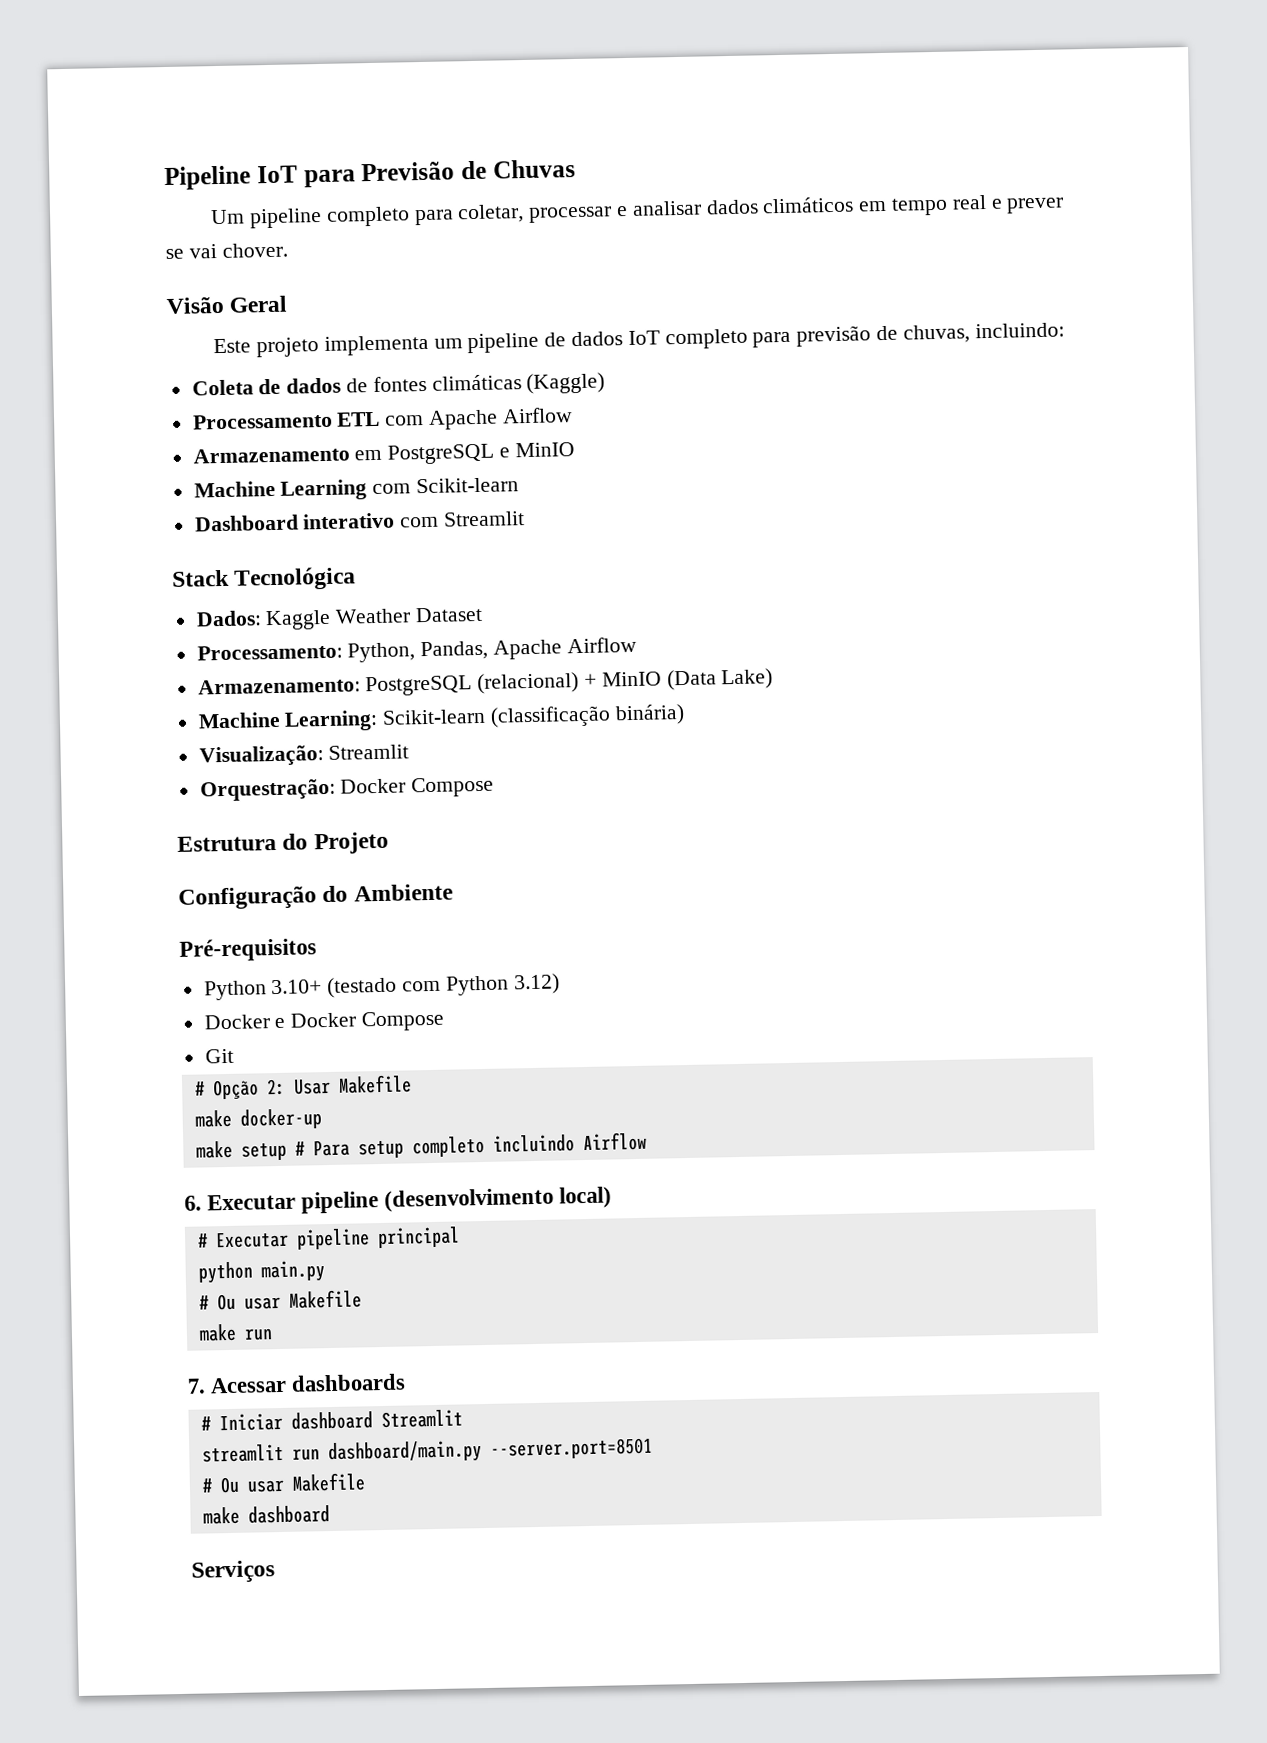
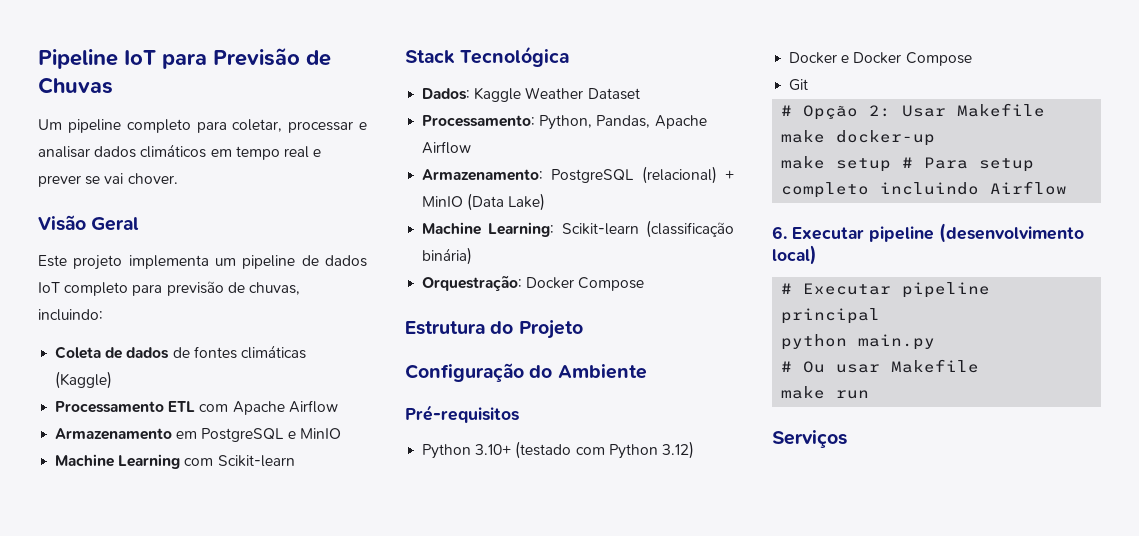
[193,511,526,532] // Dashboard interativo com Streamlit -> (295, 461) none
[198,744,410,768] // Visualização: Streamlit -> (473, 256) none
[187,1373,407,1394] [200,1409,463,1432] [201,1437,653,1465] [201,1472,366,1494] [202,1505,330,1525] // 7. Acessar dashboards // # Iniciar dashboard Streamlit // streamlit run dashboard/main.py --server.port=8501 // # Ou usar Makefile // make dashboard -> (870, 394) none

